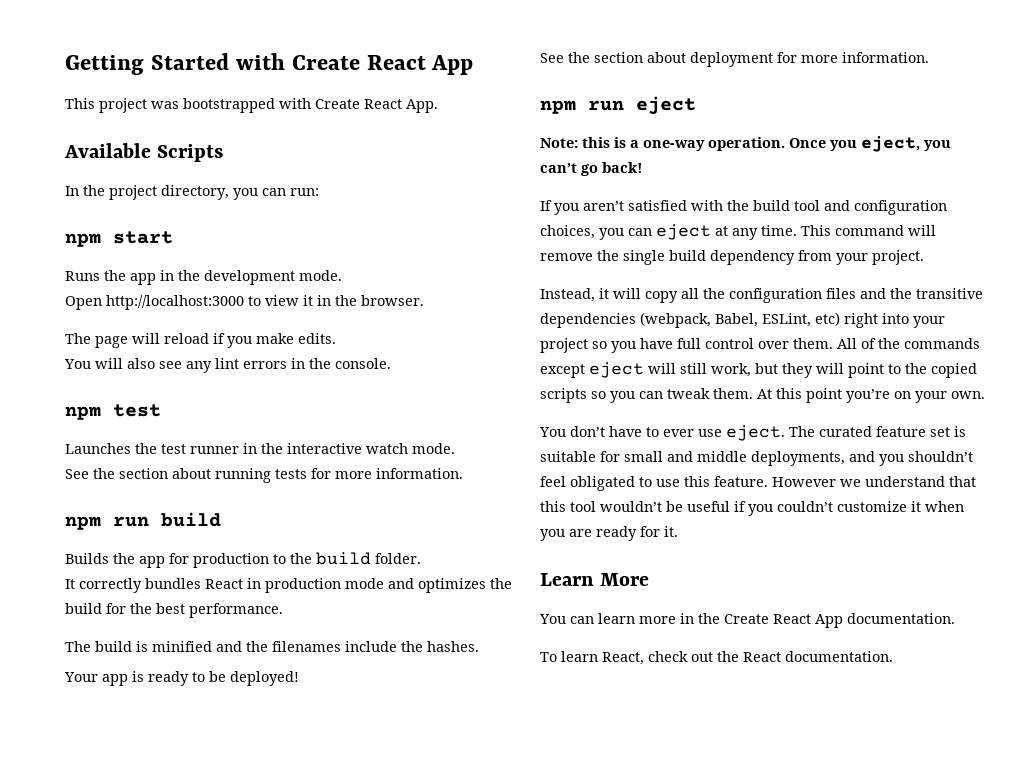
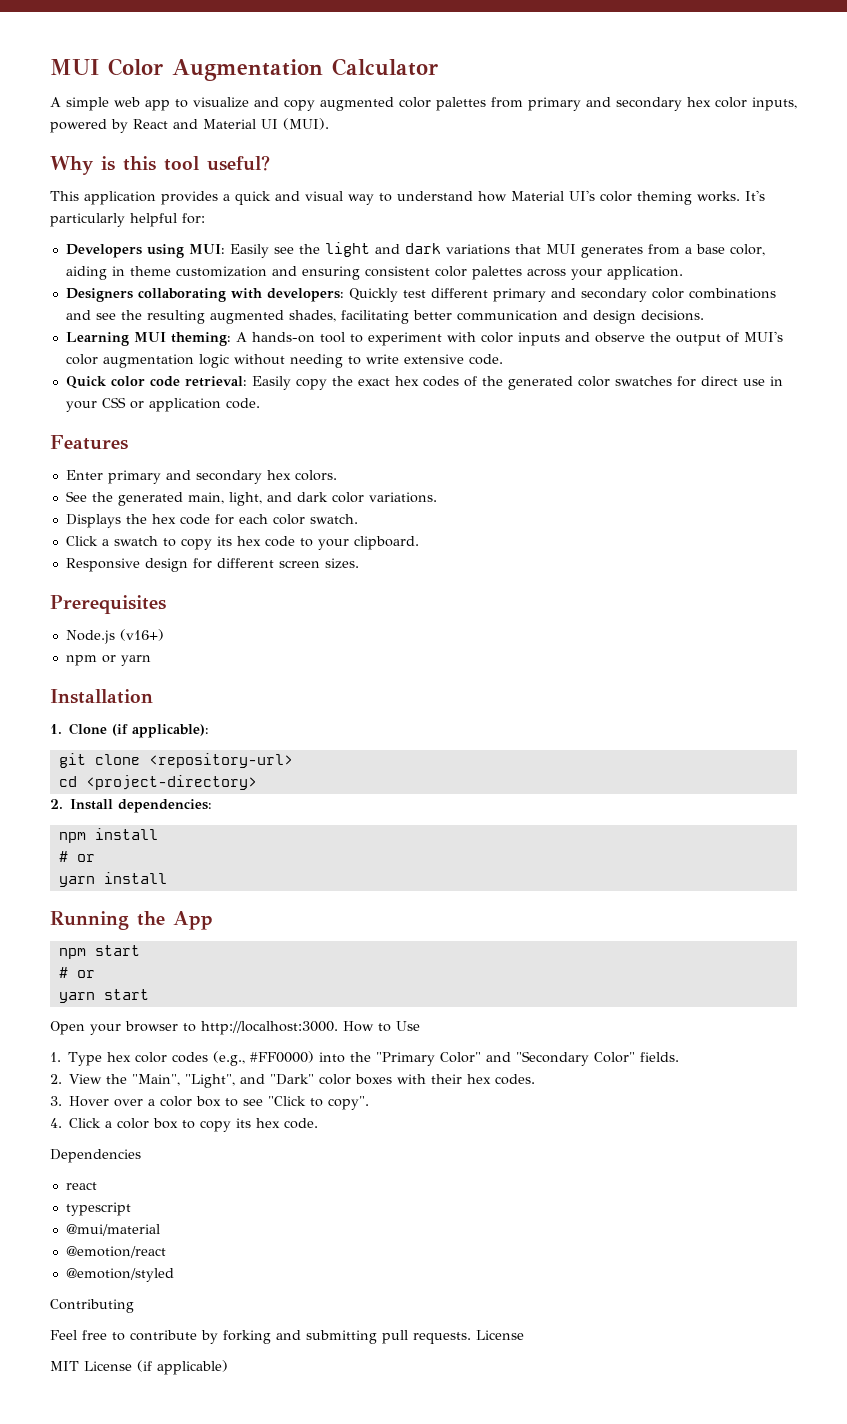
[65,53,474,75] [65,98,438,113] [64,143,224,162] [65,185,319,200] [65,231,173,247] [65,270,342,285] [65,295,424,310] [65,333,336,348] [64,358,391,373] [65,404,161,420] [65,443,455,454] [65,468,463,483] [65,512,221,530] [65,552,421,568] [65,578,512,593] [65,603,283,618] [65,641,479,652] [64,671,299,686] [540,52,929,67] [540,96,696,115] [540,136,951,152] [540,162,643,176] [540,200,947,215] [540,224,936,240] [540,250,924,265] [540,288,983,303] [540,312,945,328] [540,338,980,353] [540,362,977,378] [540,388,985,403] [539,425,966,441] [540,451,973,466] [540,476,976,491] [540,501,964,516] [540,526,678,541] [540,573,650,586] [539,613,955,628] [540,651,893,665] Getting Started with Create React App // This project was bootstrapped with Create React App. // Available Scripts // In the project directory, you can run: // npm start // Runs the app in the development mode. // Open http://localhost:3000 to view it in the browser. // The page will reload if you make edits. // You will also see any lint errors in the console. // npm test // Launches the test runner in the interactive watch mode. // See the section about running tests for more information. // npm run build // Builds the app for production to the build folder. // It correctly bundles React in production mode and optimizes the build for the best performance. // The build is minified and the filenames include the hashes. // Your app is ready to be deployed! // See the section about deployment for more information. // npm run eject // Note: this is a one-way operation. Once you eject, you can’t go back! // If you aren’t satisfied with the build tool and configuration choices, you can eject at any time. This command will remove the single build dependency from your project. // Instead, it will copy all the configuration files and the transitive dependencies (webpack, Babel, ESLint, etc) right into your project so you have full control over them. All of the commands except eject will still work, but they will point to the copied scripts so you can tweak them. At this point you’re on your own. // You don’t have to ever use eject. The curated feature set is suitable for small and middle deployments, and you shouldn’t feel obligated to use this feature. However we understand that this tool wouldn’t be useful if you couldn’t customize it when you are ready for it. // Learn More // You can learn more in the Create React App documentation. // To learn React, check out the React documentation. -> [50,58,438,81] [50,97,797,111] [50,118,329,133] [50,155,270,175] [50,190,765,205] [50,213,205,227] [65,242,765,258] [65,266,683,280] [65,288,776,302] [65,310,704,324] [65,331,783,346] [65,354,503,368] [65,376,783,390] [65,397,260,412] [50,435,128,450] [65,470,337,484] [65,491,437,506] [65,514,358,528] [65,536,419,550] [65,558,359,572] [50,595,166,614] [65,629,164,644] [65,655,151,666] [50,689,153,704] [50,723,210,738] [58,753,293,768] [58,775,257,790] [50,799,213,813] [58,828,158,843] [58,851,95,862] [58,872,167,887] [50,911,213,930] [58,945,140,959] [58,967,95,978] [58,989,149,1003] [50,1021,420,1035] [50,1051,680,1066] [50,1074,536,1088] [50,1096,370,1110] [50,1118,319,1132] [50,1149,141,1163] [65,1182,97,1190] [65,1202,131,1216] [65,1224,160,1236] [65,1246,166,1258] [65,1268,174,1282] [50,1299,134,1313] [50,1330,524,1344] [50,1360,228,1375] MUI Color Augmentation Calculator // A simple web app to visualize and copy augmented color palettes from primary and secondary hex color inputs, powered by React and Material UI (MUI). // Why is this tool useful? // This application provides a quick and visual way to understand how Material UI's color theming works. It's particularly helpful for: // Developers using MUI: Easily see the light and dark variations that MUI generates from a base color, aiding in theme customization and ensuring consistent color palettes across your application. // Designers collaborating with developers: Quickly test different primary and secondary color combinations and see the resulting augmented shades, facilitating better communication and design decisions. // Learning MUI theming: A hands-on tool to experiment with color inputs and observe the output of MUI's color augmentation logic without needing to write extensive code. // Quick color code retrieval: Easily copy the exact hex codes of the generated color swatches for direct use in your CSS or application code. // Features // Enter primary and secondary hex colors. // See the generated main, light, and dark color variations. // Displays the hex code for each color swatch. // Click a swatch to copy its hex code to your clipboard. // Responsive design for different screen sizes. // Prerequisites // Node.js (v16+) // npm or yarn // Installation // 1. Clone (if applicable): // git clone <repository-url> // cd <project-directory> // 2. Install dependencies: // npm install // # or // yarn install // Running the App // npm start // # or // yarn start // Open your browser to http://localhost:3000. How to Use // 1. Type hex color codes (e.g., #FF0000) into the "Primary Color" and "Secondary Color" fields. // 2. View the "Main", "Light", and "Dark" color boxes with their hex codes. // 3. Hover over a color box to see "Click to copy". // 4. Click a color box to copy its hex code. // Dependencies // react // typescript // @mui/material // @emotion/react // @emotion/styled // Contributing // Feel free to contribute by forking and submitting pull requests. License // MIT License (if applicable)

